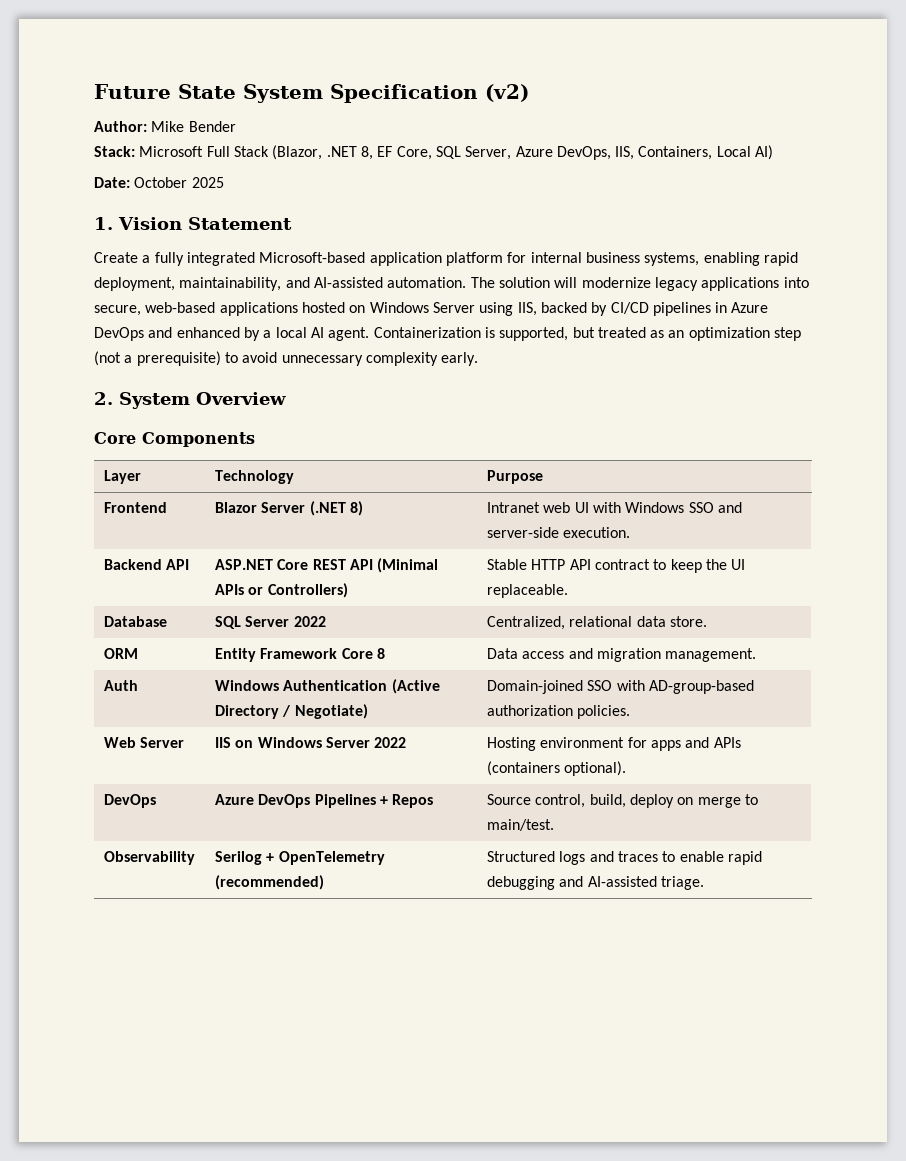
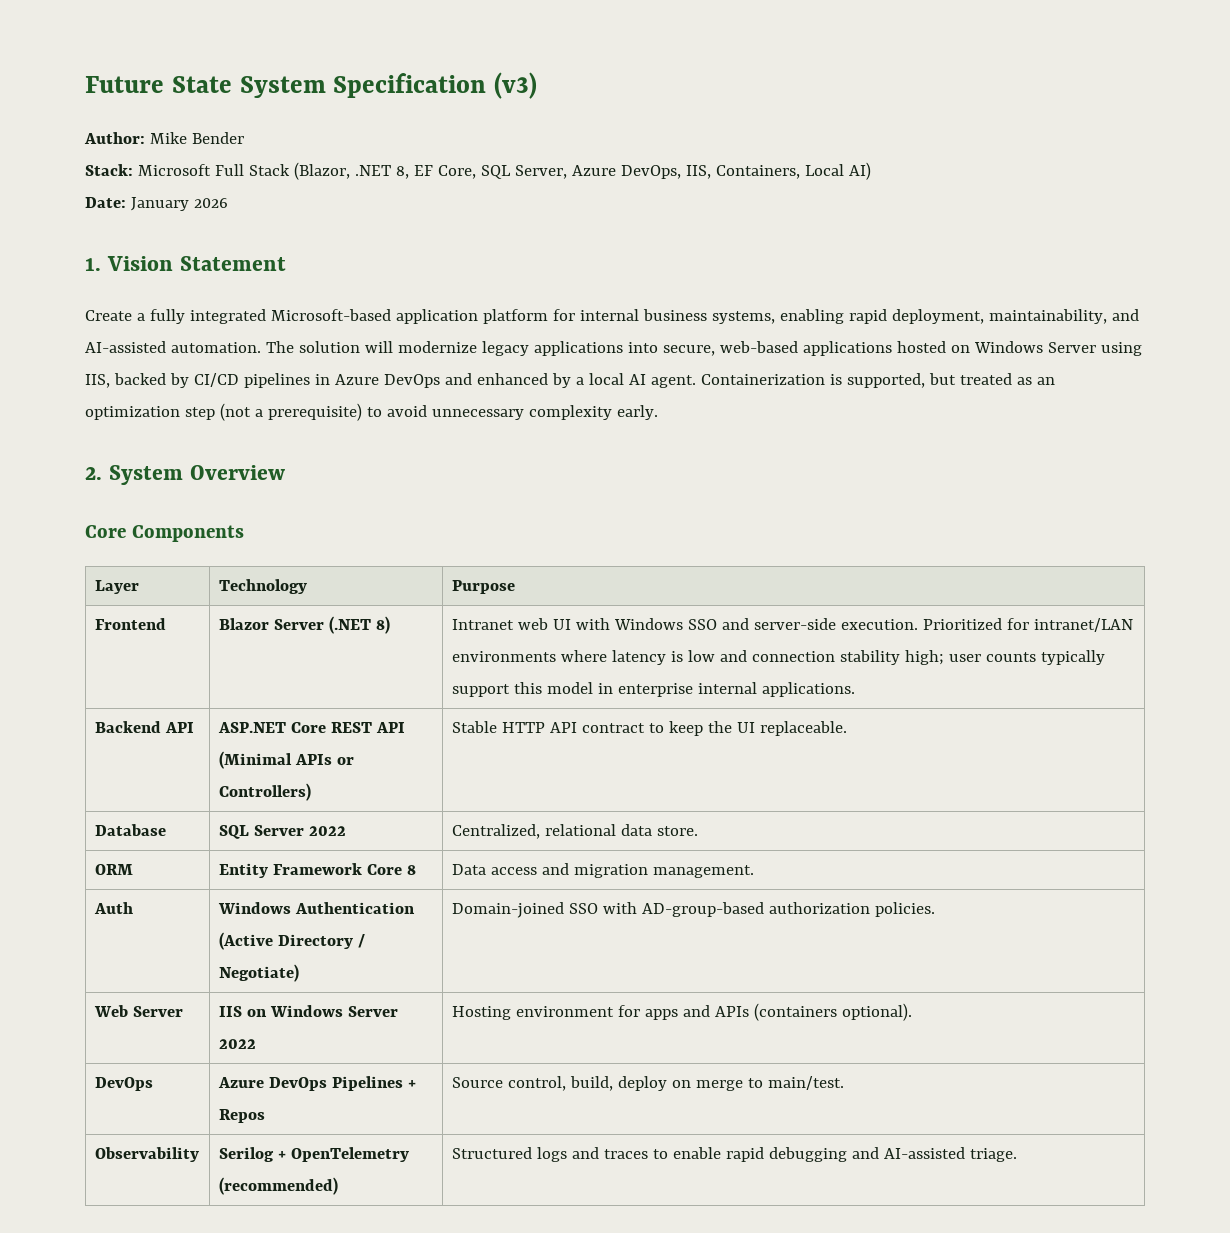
[485,84,529,102] (v2) -> [494,72,538,99] (v3)
[134,177,224,188] October 2025 -> [130,197,228,211] January 2026
(631, 532) none -> [922,618,1133,632] [451,650,1105,665] [451,682,855,697] Prioritized for intranet/LAN environments where latency is low and connection stability high; user counts typically support this model in enterprise internal applications.

